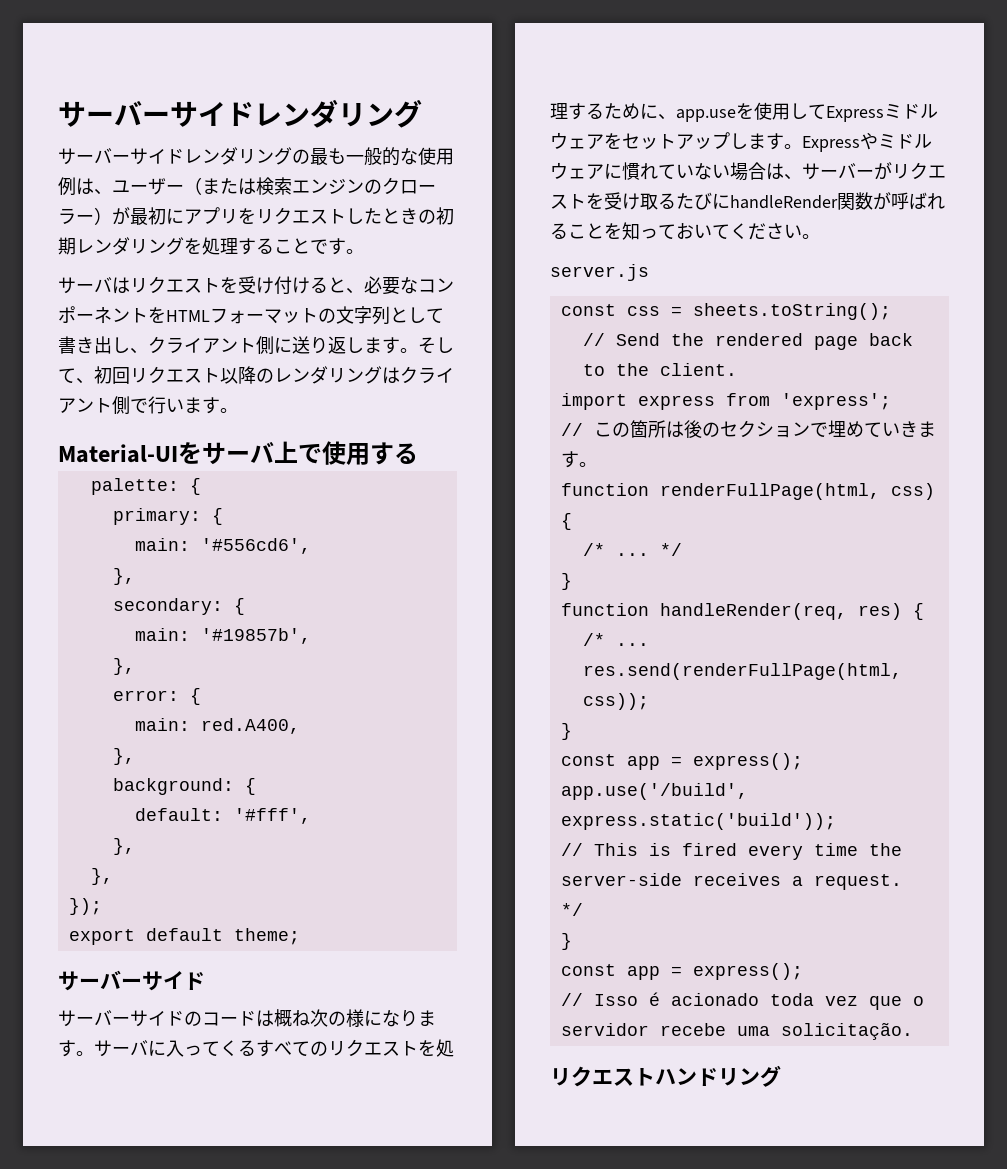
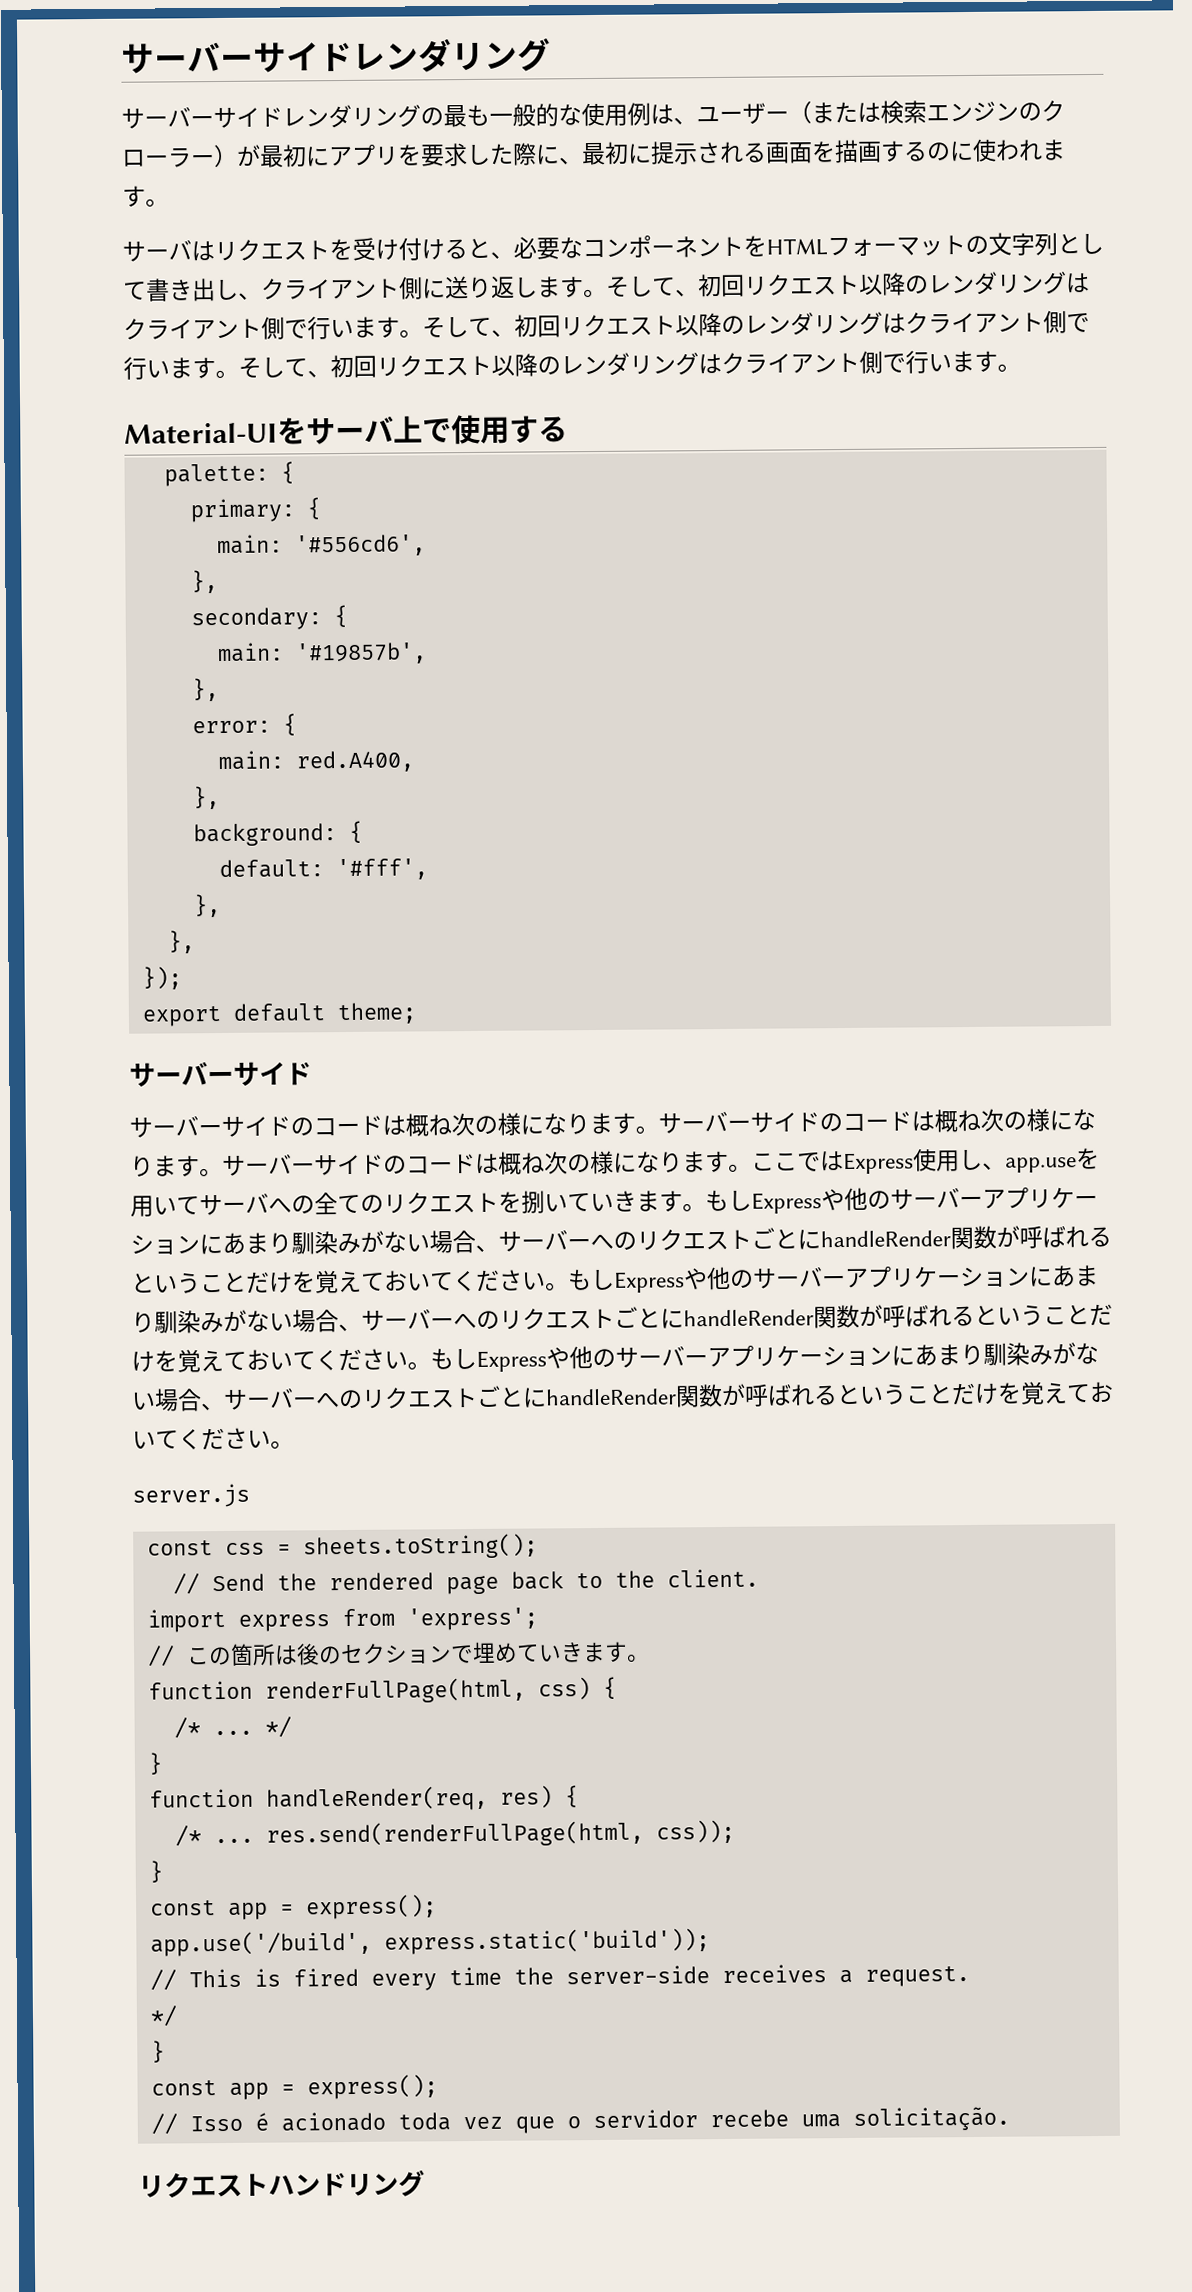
[256,207,454,225] [58,237,328,255] リクエストしたときの初期レンダリングを処理することで -> [420,138,1066,167] 要求した際に、最初に提示される画面を描画するのに使われま
(238, 410) none -> [422,310,1090,339] [123,350,1021,380] そして、初回リクエスト以降のレンダリングはクライアント側で行います。そして、初回リクエスト以降のレンダリングはクライアント側で行います。
[148,1039,454,1057] [550,102,938,122] [550,132,932,152] [550,162,946,181] [550,192,945,210] [550,222,658,240] に入ってくるすべてのリクエストを処理するために、app.useを使用してExpressミドルウェアをセットアップします。Expressやミドルウェアに慣れていない場合は、サーバーがリクエストを受け取るたびにhandleRender関数が呼ばれることを知っ -> [727,1108,1096,1133] [130,1147,1100,1177] [130,1186,1098,1217] [130,1225,1112,1255] [131,1264,1099,1294] [131,1303,1113,1334] [131,1342,1099,1373] [131,1381,1068,1412] ーサイドのコードは概ね次の様になります。サーバーサイドのコードは概ね次の様になります。ここではExpress使用し、app.useを用いてサーバへの全てのリクエストを捌いていきます。もしExpressや他のサーバーアプリケーションにあまり馴染みがない場合、サーバーへのリクエストごとにhandleRender関数が呼ばれるということだけを覚えておいてください。もしExpressや他のサーバーアプリケーションにあまり馴染みがない場合、サーバーへのリクエストごとにhandleRender関数が呼ばれるということだけを覚えておいてください。もしExpressや他のサーバーアプリケーションにあまり馴染みがない場合、サーバーへのリクエストごとにhandleRender関数が呼ばれるということだけを覚え

